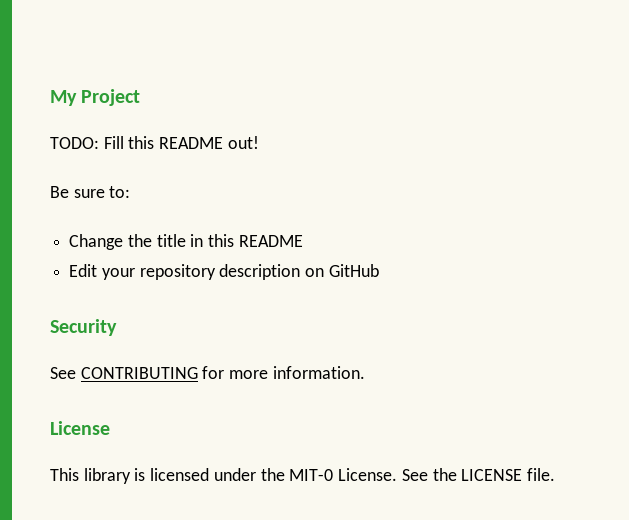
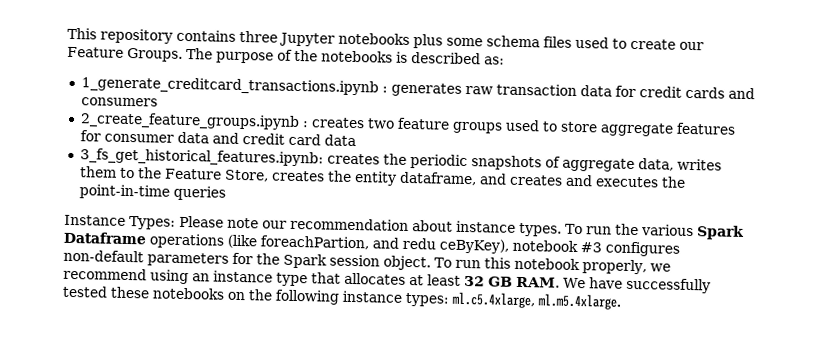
[50,89,141,106] [50,136,259,149] [50,186,131,198] [69,234,303,250] [69,264,379,280] [50,319,117,336] [50,366,365,379] [50,421,110,435] [50,468,555,484] My Project // TODO: Fill this README out! // Be sure to: // Change the title in this README // Edit your repository description on GitHub // Security // See CONTRIBUTING for more information. // License // This library is licensed under the MIT-0 License. See the LICENSE file. -> [67,27,704,51] [67,46,505,65] [80,76,755,100] [80,97,158,107] [79,112,736,137] [79,130,356,147] [79,148,722,172] [79,166,686,188] [78,184,226,201] [64,214,744,240] [63,231,680,257] [63,249,671,275] [63,267,711,294] [62,285,621,310] This repository contains three Jupyter notebooks plus some schema files used to create our Feature Groups. The purpose of the notebooks is described as: // 1_generate_creditcard_transactions.ipynb : generates raw transaction data for credit cards and consumers // 2_create_feature_groups.ipynb : creates two feature groups used to store aggregate features for consumer data and credit card data // 3_fs_get_historical_features.ipynb: creates the periodic snapshots of aggregate data, writes them to the Feature Store, creates the entity dataframe, and creates and executes the point-in-time queries // Instance Types: Please note our recommendation about instance types. To run the various Spark Dataframe operations (like foreachPartion, and redu ceByKey), notebook #3 configures non-default parameters for the Spark session object. To run this notebook properly, we recommend using an instance type that allocates at least 32 GB RAM. We have successfully tested these notebooks on the following instance types: ml.c5.4xlarge, ml.m5.4xlarge.

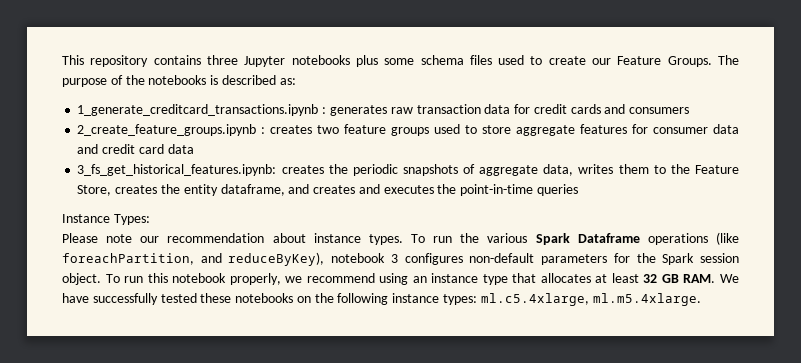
(176, 223) none -> (150, 219) //
[260,235,602,254] foreachPartion, and redu ceByKey), notebook #3 -> [62,252,398,266] foreachPartition, and reduceByKey), notebook 3

